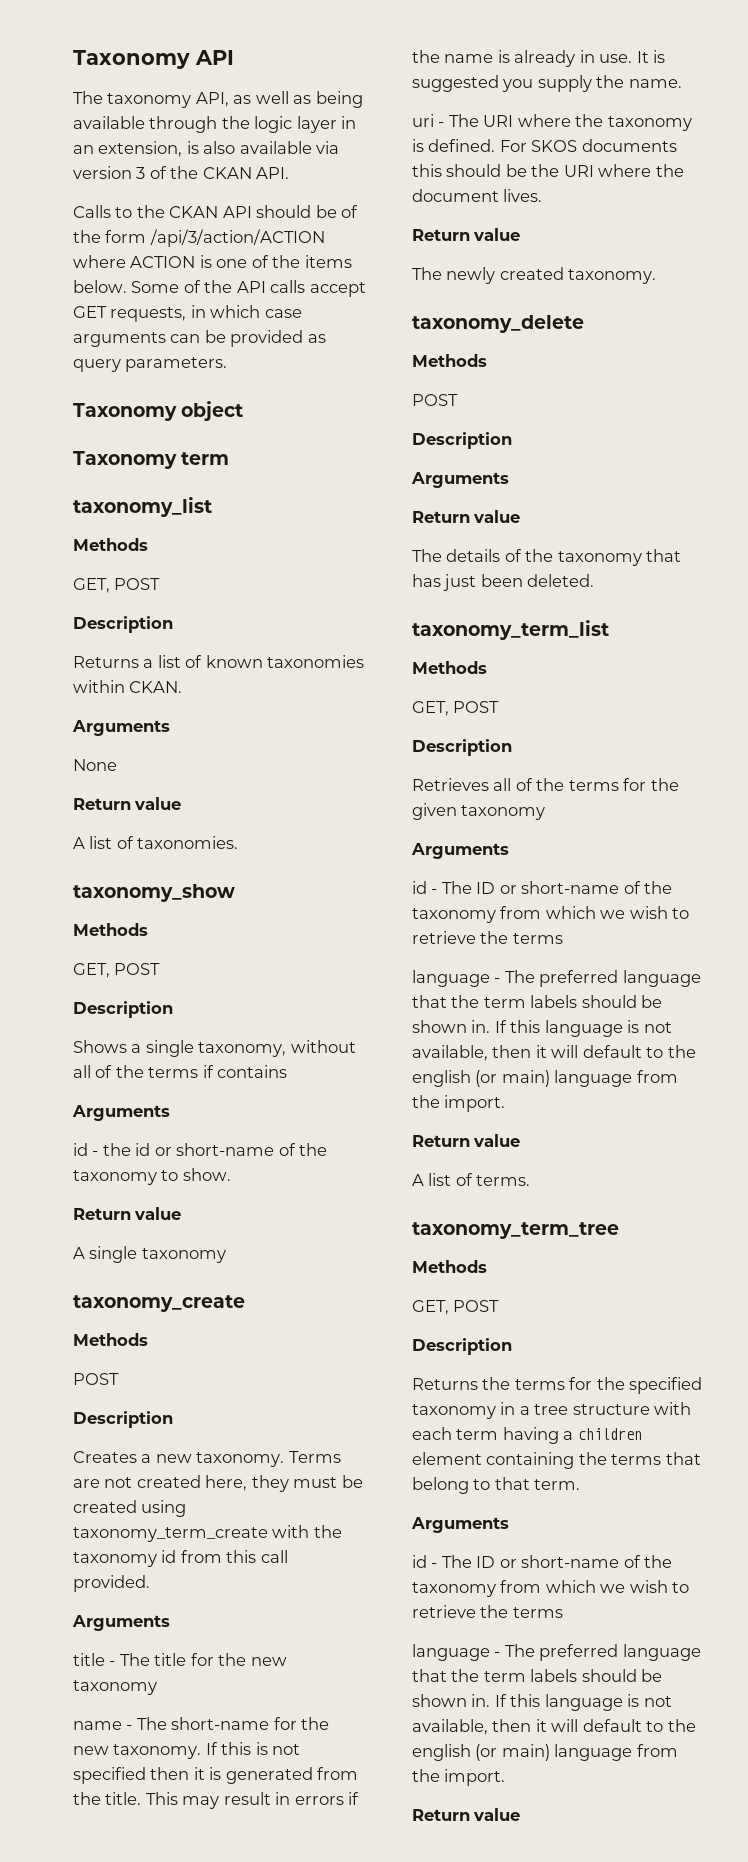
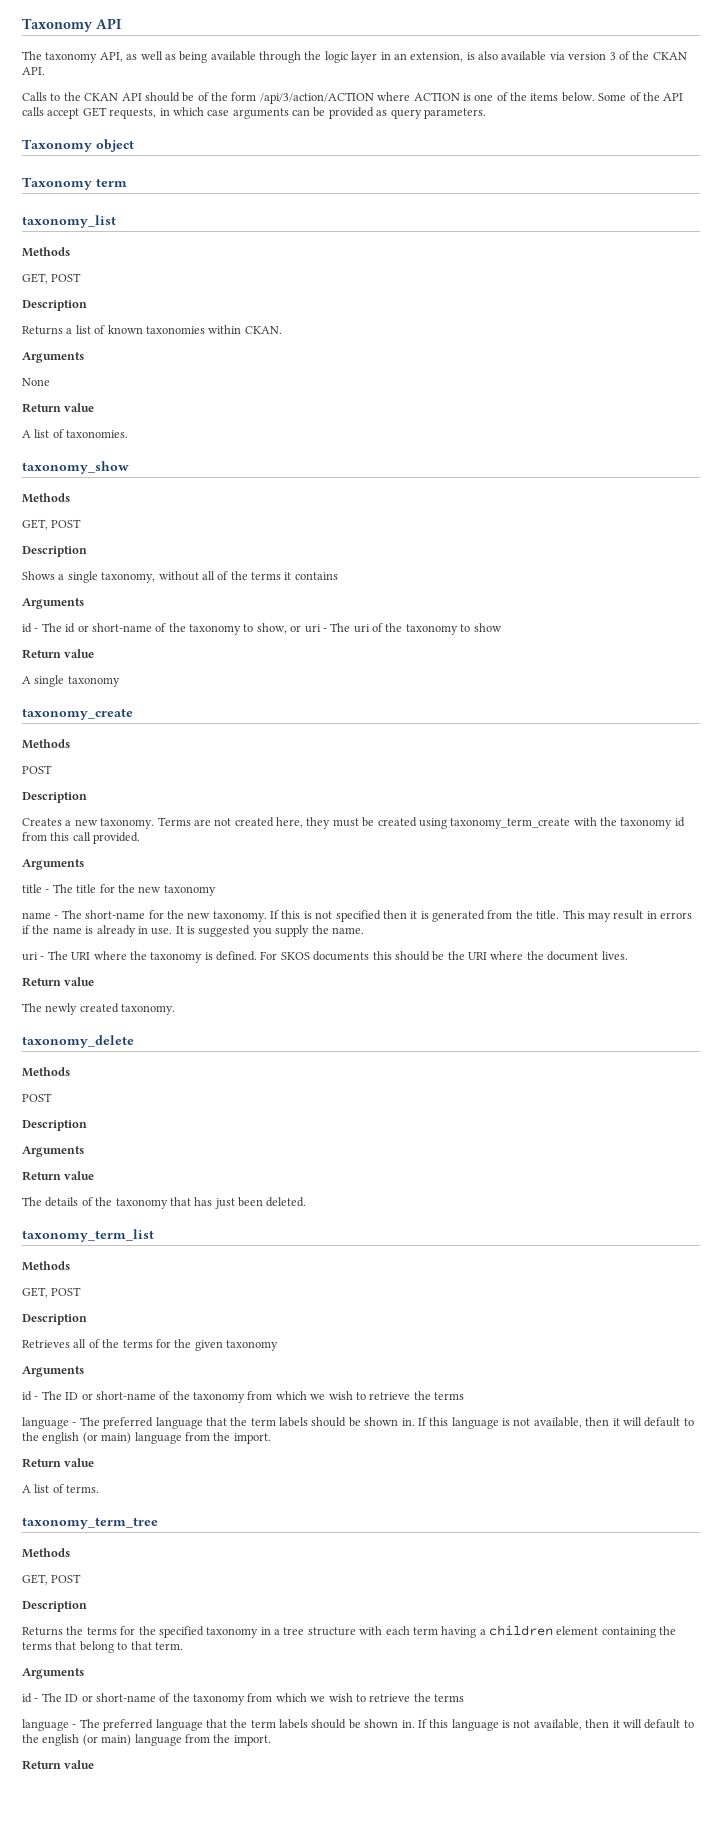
[202,1065,214,1078] if -> [284,572,292,580] it
[102,1143,131,1156] the -> [41,623,62,632] The
[182,1168,231,1181] show. -> [256,623,502,635] show, or uri - The uri of the taxonomy to show

